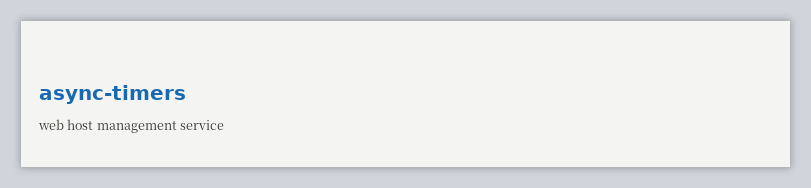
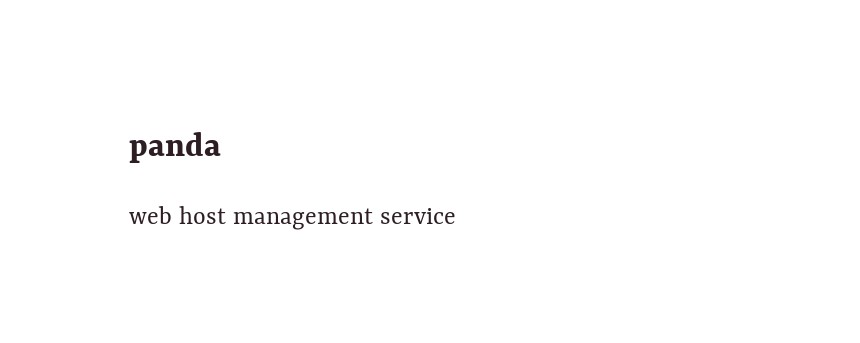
[39,85,186,104] async-timers -> [129,132,221,163] panda

